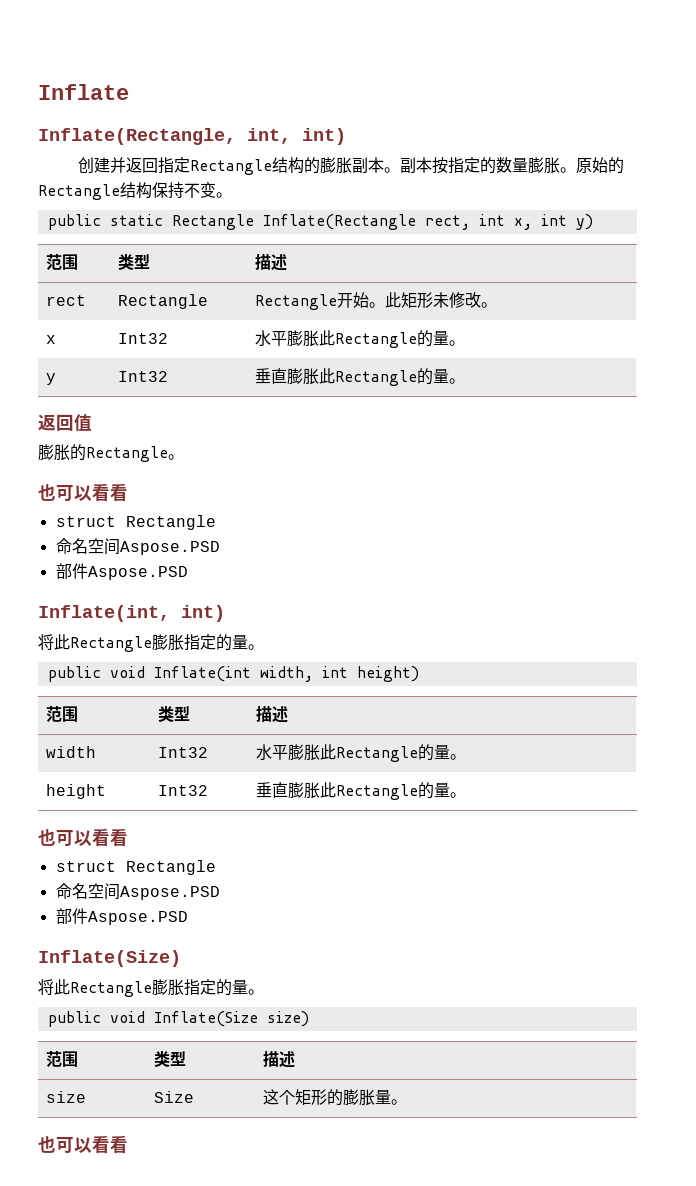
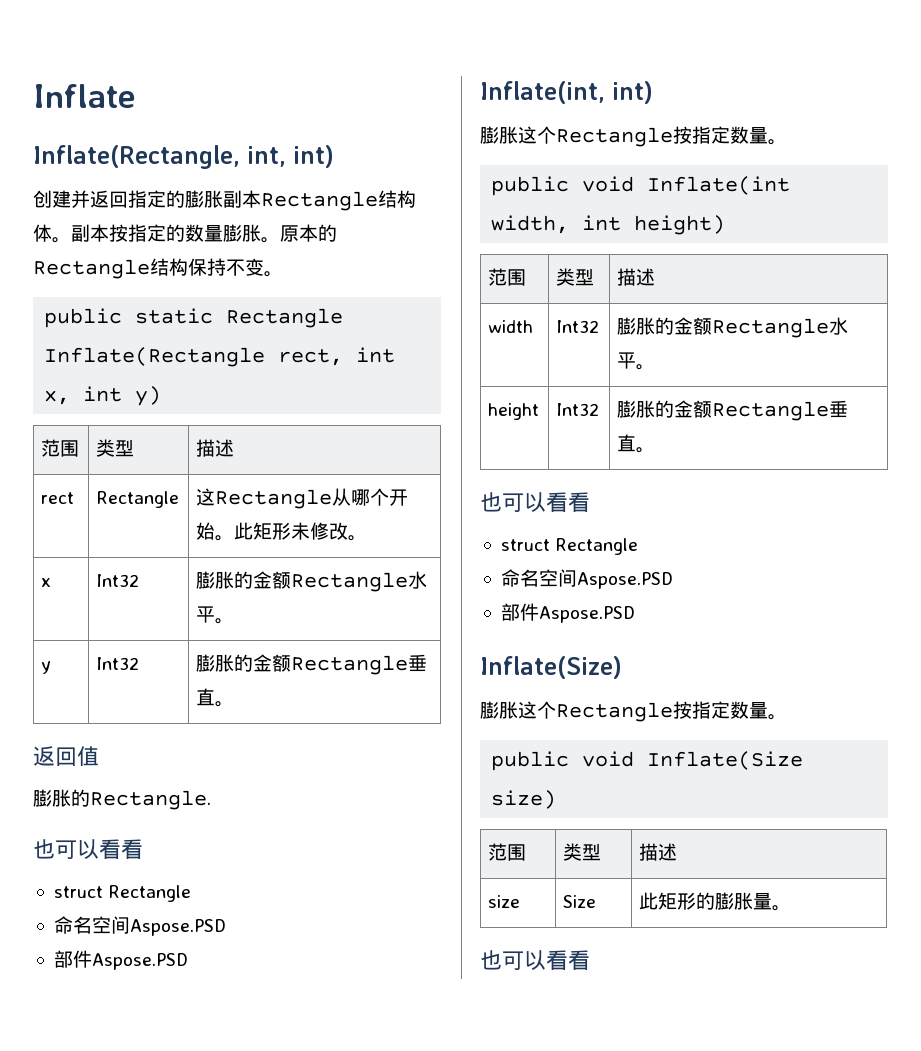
[189,157,304,175] Rectangle结构 -> (166, 199) none
(384, 165) none -> [261,190,416,211] [33,224,52,242] Rectangle结构体
[591,157,608,173] 始 -> [299,224,318,242] 本
[255,294,338,310] Rectangle -> [196,488,390,509] 这Rectangle从哪个
[255,330,466,348] [46,373,57,385] [118,371,169,382] [255,368,450,386] 水平膨胀此Rectangle的量。 // y | Int32 | 垂直膨胀此Rectangle的量 -> [196,571,428,592] [196,606,235,624] [41,661,52,674] [96,657,140,670] [196,654,428,675] [196,688,216,706] 膨胀的金额Rectangle水平。 // y | Int32 | 膨胀的金额Rectangle垂直
[86,446,184,462] Rectangle。 -> [90,790,211,810] Rectangle.
[38,634,232,652] 将此Rectangle膨胀指定的 -> [480,126,749,147] 膨胀这个Rectangle按指定数
[256,744,467,762] [46,784,107,799] [158,785,209,796] [256,782,451,800] 水平膨胀此Rectangle的量。 // height | Int32 | 垂直膨胀此Rectangle的量 -> [617,317,849,338] [617,352,656,370] [488,403,540,420] [556,403,600,416] [617,400,849,421] [617,434,637,452] 膨胀的金额Rectangle水平。 // height | Int32 | 膨胀的金额Rectangle垂直
[38,979,232,997] 将此Rectangle膨胀指定的 -> [480,701,749,722] 膨胀这个Rectangle按指定数
[263,1089,296,1105] 这个 -> [639,892,659,910] 此

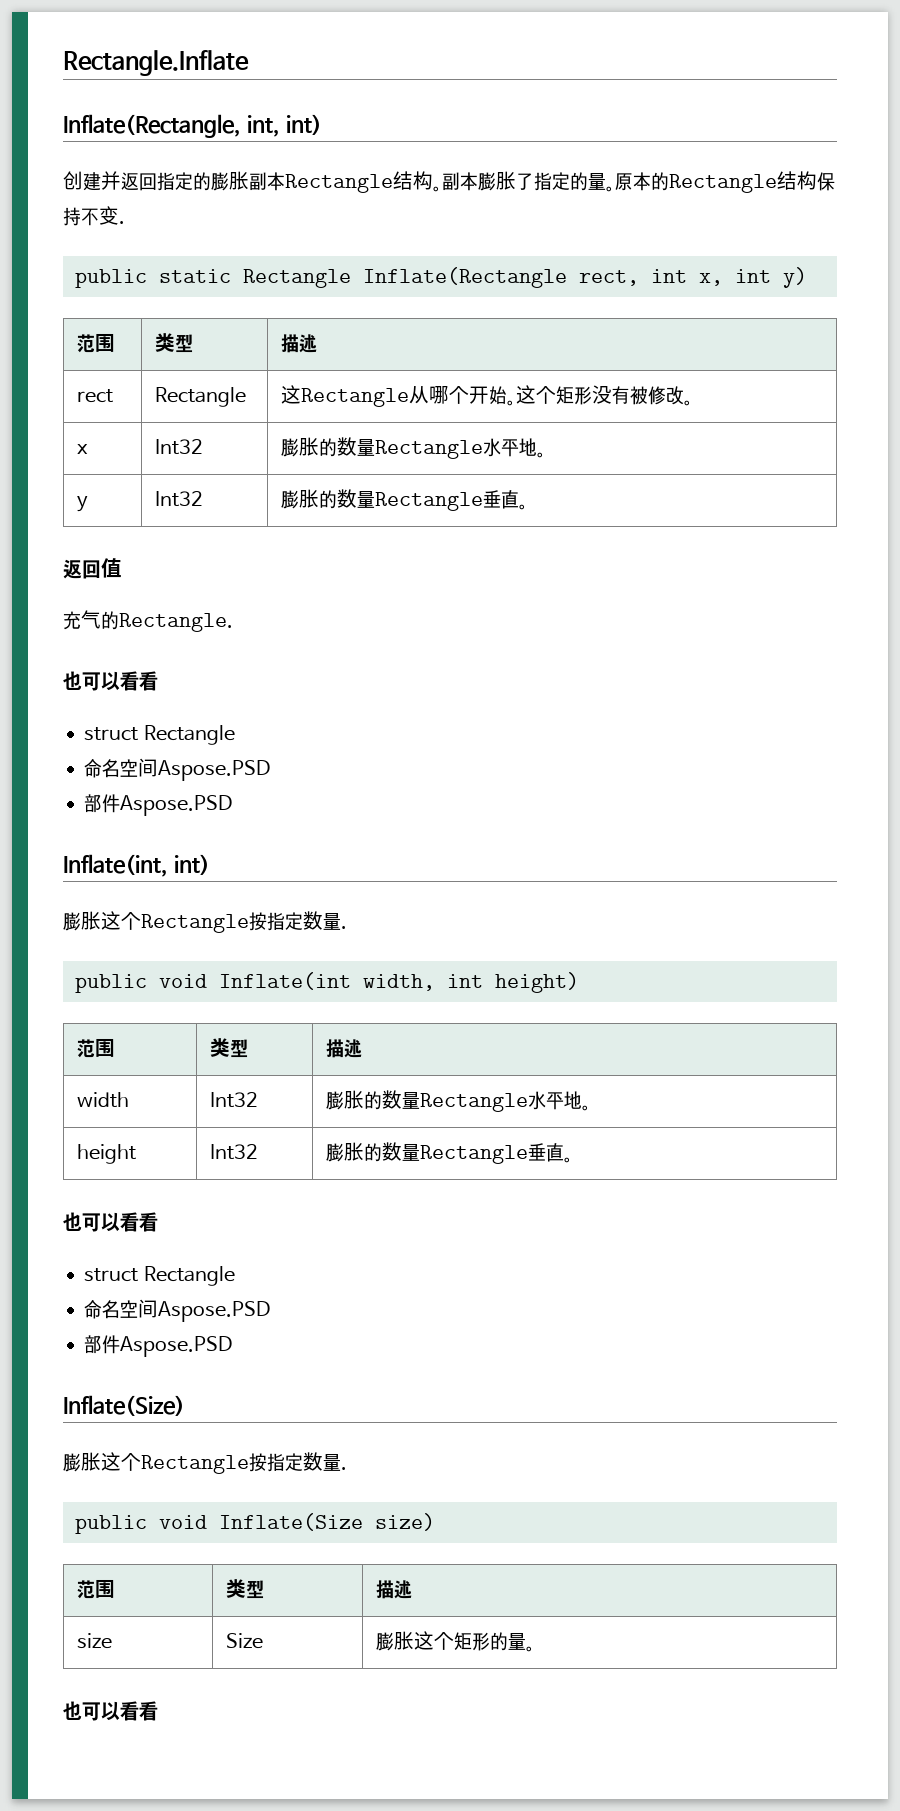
[33,84,136,108] Inflate -> [63,50,249,76] Rectangle.Inflate
[33,224,261,243] 体。副本按指定的数量膨胀 -> [433,171,606,192] 。副本膨胀了指定的量
[264,271,283,277] 。 -> [119,221,125,224] .
[234,522,311,540] 此矩形未 -> [516,385,649,405] 这个矩形没有被
[253,571,428,592] [196,606,216,623] 金额Rectangle水平 -> [337,437,538,459] 数量Rectangle水平地
[253,654,292,672] 金额 -> [337,489,376,508] 数量
[33,789,71,807] 膨胀 -> [63,610,101,630] 充气
[768,139,787,145] 。 -> [341,926,347,929] .
[674,317,849,338] [617,352,637,369] 金额Rectangle水平 -> [382,1090,583,1112] 数量Rectangle水平地
[674,400,713,418] 金额 -> [382,1142,421,1161] 数量
[768,714,787,720] 。 -> [341,1467,347,1470] .
[639,892,754,910] 此矩形的膨胀 -> [376,1631,509,1651] 膨胀这个矩形的

